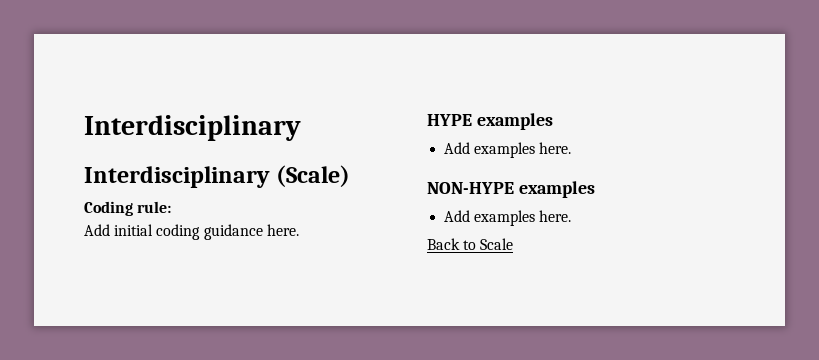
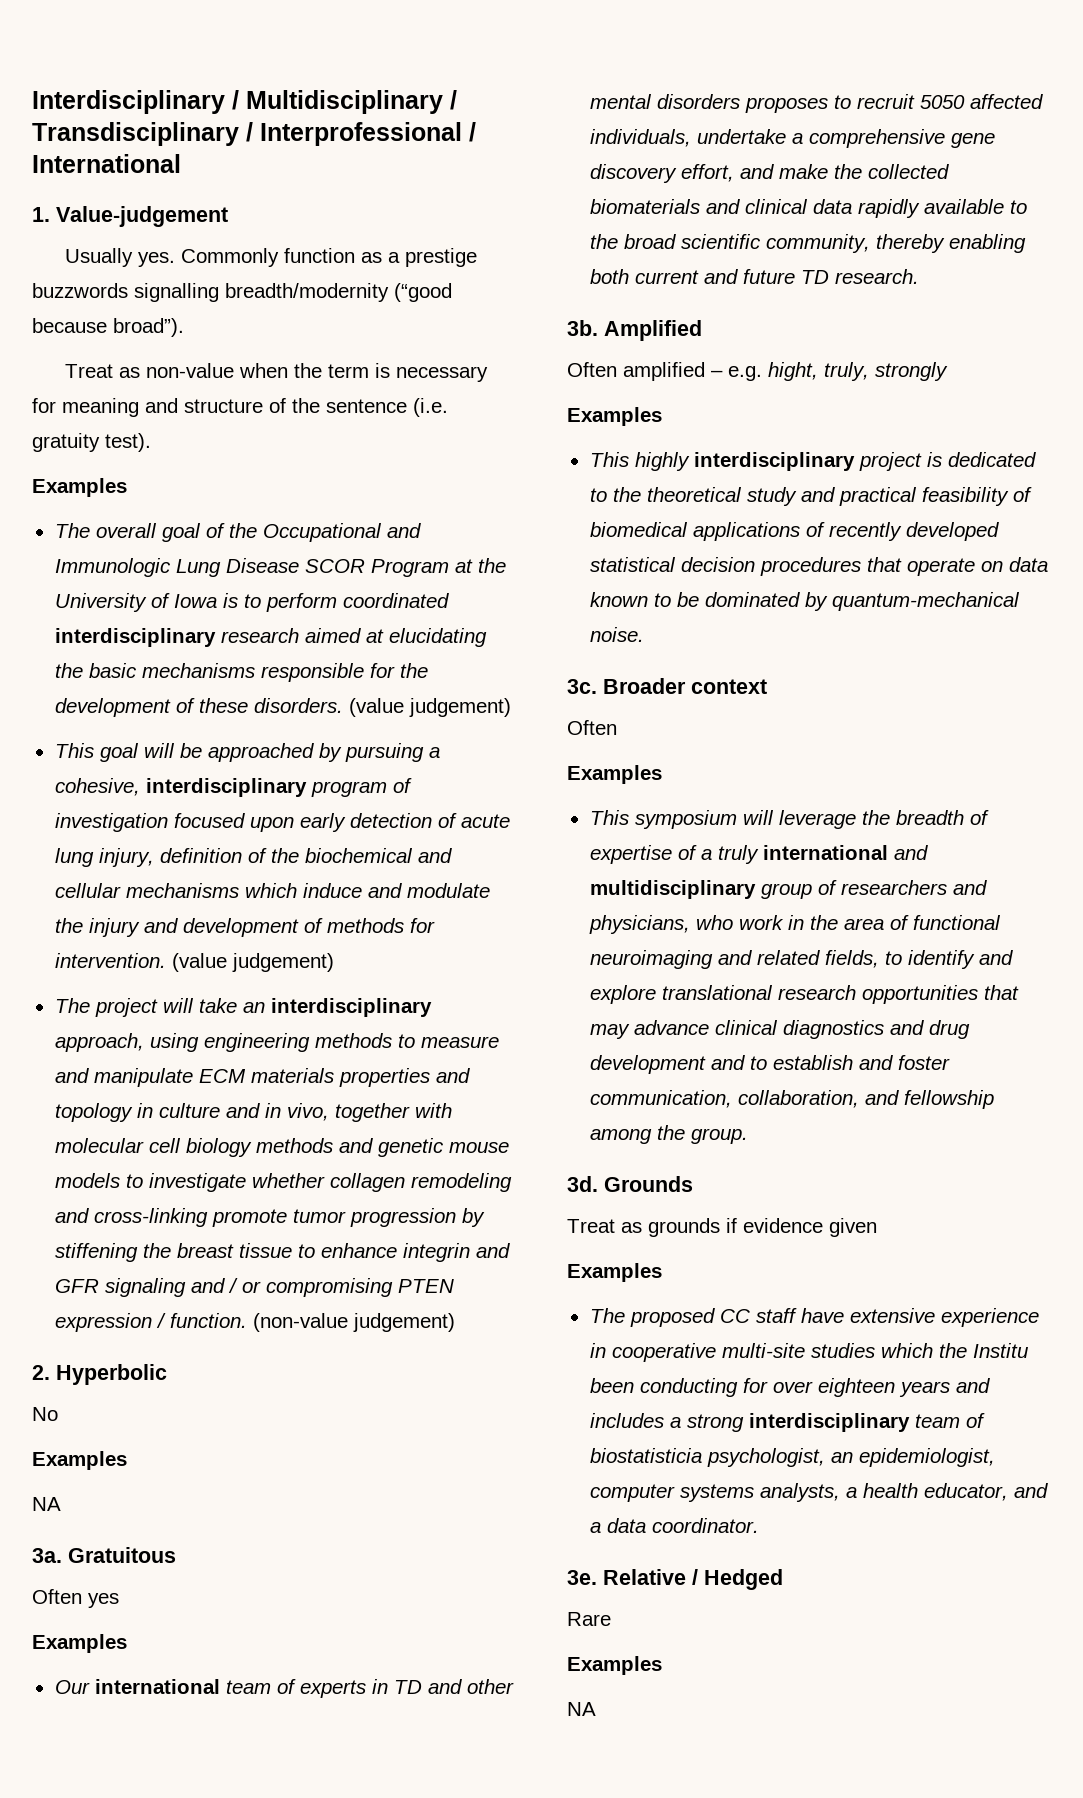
[84,115,301,141] [84,165,351,188] [84,201,172,216] [84,224,299,240] [427,113,553,130] [444,142,572,158] [427,181,595,198] [444,210,572,226] [427,238,514,250] Interdisciplinary // Interdisciplinary (Scale) // Coding rule: // Add initial coding guidance here. // HYPE examples // Add examples here. // NON-HYPE examples // Add examples here. // Back to Scale -> [32,90,457,114] [32,122,476,146] [32,154,181,173] [32,206,228,227] [65,248,478,267] [32,283,452,302] [32,318,184,337] [65,363,489,382] [32,398,448,417] [32,433,151,452] [32,478,127,497] [54,523,421,542] [54,558,506,577] [54,593,449,612] [54,628,487,647] [54,663,428,682] [54,698,511,717] [54,743,440,762] [54,778,412,797] [54,813,510,832] [54,848,452,867] [54,883,490,898] [54,918,435,937] [54,953,334,972] [54,998,432,1017] [54,1033,499,1052] [54,1068,470,1087] [54,1103,452,1122] [54,1138,509,1157] [54,1173,512,1192] [54,1208,485,1227] [54,1243,510,1262] [54,1278,454,1297] [54,1313,455,1332] [32,1364,167,1385] [32,1407,58,1421] [32,1451,127,1470] [32,1497,61,1511] [32,1547,176,1563] [32,1589,119,1608] [32,1634,127,1653] [54,1679,514,1698] [589,94,1043,113] [589,129,995,148] [589,164,949,183] [589,199,1027,218] [589,234,1026,253] [589,269,919,284] [567,320,702,341] [567,362,948,381] [567,407,662,426] [589,452,1036,471] [589,487,1032,506] [589,522,999,541] [589,557,1048,576] [589,592,1020,611] [589,627,644,642] [567,678,767,694] [567,720,617,735] [567,765,662,784] [589,810,989,829] [589,845,928,864] [589,880,987,899] [588,915,1001,934] [589,950,1013,969] [589,985,1019,1004] [589,1020,970,1039] [589,1055,950,1074] [589,1090,994,1109] [589,1125,748,1144] [567,1176,693,1192] [567,1218,877,1237] [567,1263,662,1282] [589,1308,1039,1327] [589,1343,1028,1362] [589,1378,990,1397] [589,1413,985,1432] [589,1448,995,1467] [589,1483,1048,1502] [589,1518,759,1533] [567,1569,783,1590] [567,1612,611,1626] [567,1656,662,1675] [567,1702,596,1716] Interdisciplinary / Multidisciplinary / Transdisciplinary / Interprofessional / International // 1. Value-judgement // Usually yes. Commonly function as a prestige buzzwords signalling breadth/modernity (“good because broad”). // Treat as non-value when the term is necessary for meaning and structure of the sentence (i.e. gratuity test). // Examples // The overall goal of the Occupational and Immunologic Lung Disease SCOR Program at the University of Iowa is to perform coordinated interdisciplinary research aimed at elucidating the basic mechanisms responsible for the development of these disorders. (value judgement) // This goal will be approached by pursuing a cohesive, interdisciplinary program of investigation focused upon early detection of acute lung injury, definition of the biochemical and cellular mechanisms which induce and modulate the injury and development of methods for intervention. (value judgement) // The project will take an interdisciplinary approach, using engineering methods to measure and manipulate ECM materials properties and topology in culture and in vivo, together with molecular cell biology methods and genetic mouse models to investigate whether collagen remodeling and cross-linking promote tumor progression by stiffening the breast tissue to enhance integrin and GFR signaling and / or compromising PTEN expression / function. (non-value judgement) // 2. Hyperbolic // No // Examples // NA // 3a. Gratuitous // Often yes // Examples // Our international team of experts in TD and other mental disorders proposes to recruit 5050 affected individuals, undertake a comprehensive gene discovery effort, and make the collected biomaterials and clinical data rapidly available to the broad scientific community, thereby enabling both current and future TD research. // 3b. Amplified // Often amplified – e.g. hight, truly, strongly // Examples // This highly interdisciplinary project is dedicated to the theoretical study and practical feasibility of biomedical applications of recently developed statistical decision procedures that operate on data known to be dominated by quantum-mechanical noise. // 3c. Broader context // Often // Examples // This symposium will leverage the breadth of expertise of a truly international and multidisciplinary group of researchers and physicians, who work in the area of functional neuroimaging and related fields, to identify and explore translational research opportunities that may advance clinical diagnostics and drug development and to establish and foster communication, collaboration, and fellowship among the group. // 3d. Grounds // Treat as grounds if evidence given // Examples // The proposed CC staff have extensive experience in cooperative multi-site studies which the Institu been conducting for over eighteen years and includes a strong interdisciplinary team of biostatisticia psychologist, an epidemiologist, computer systems analysts, a health educator, and a data coordinator. // 3e. Relative / Hedged // Rare // Examples // NA

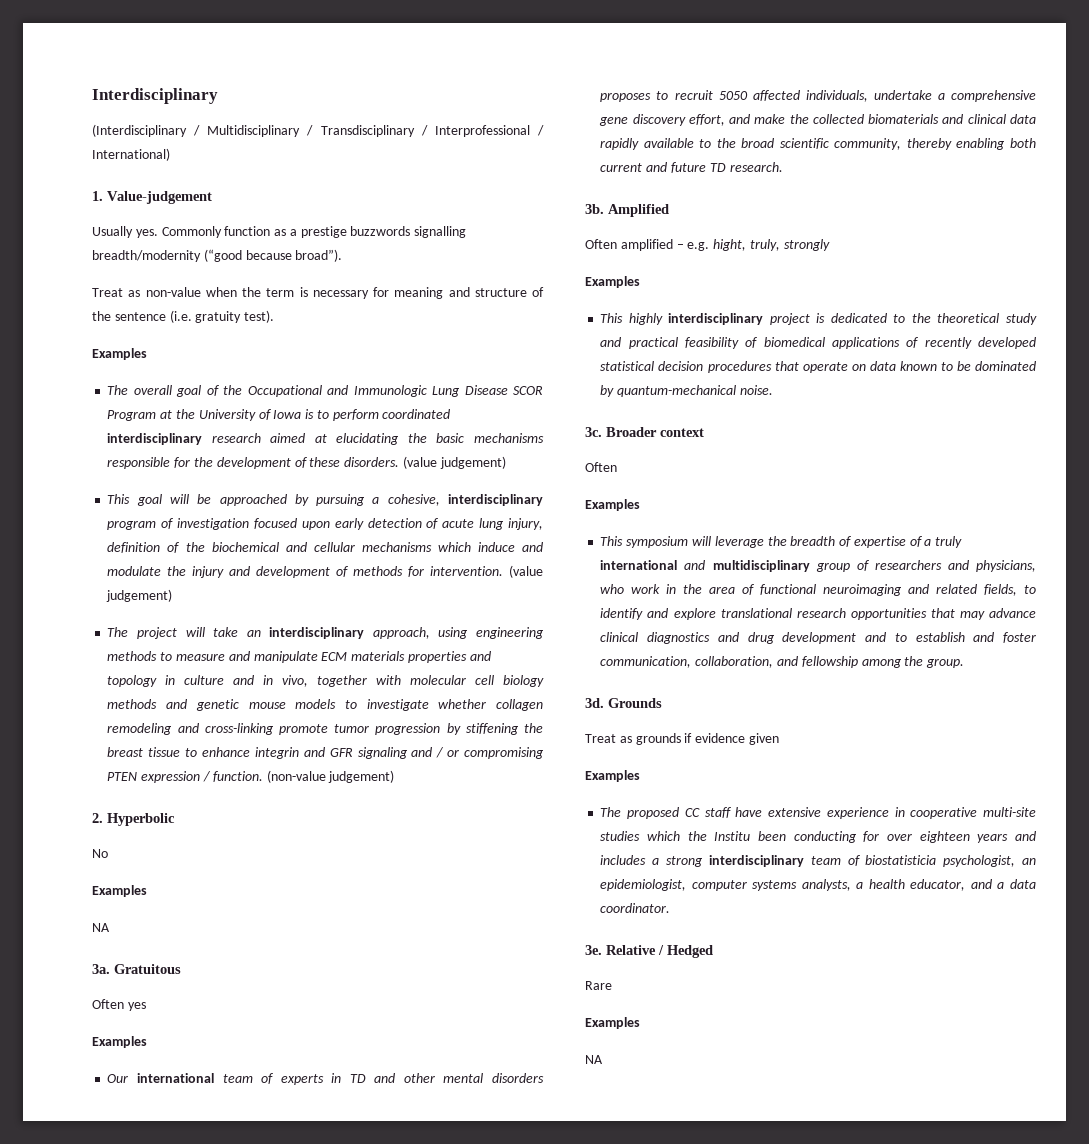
(225, 102) none -> [92,124,187,137] // (Interdisciplinary
[32,154,181,173] International -> [92,148,170,161] International)

